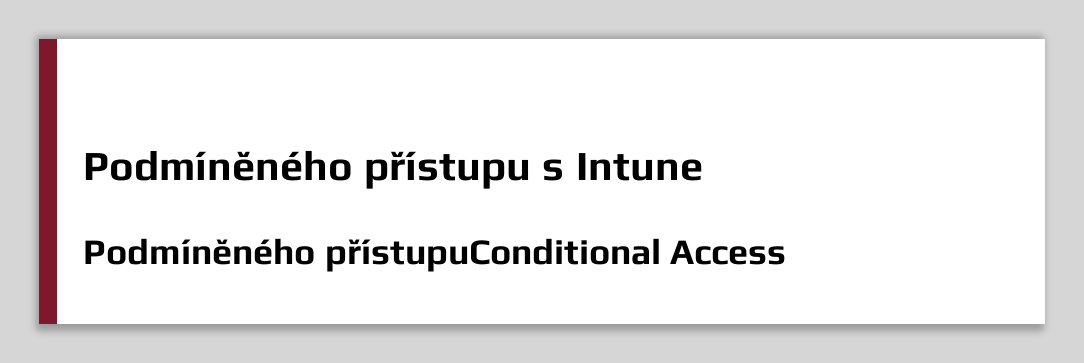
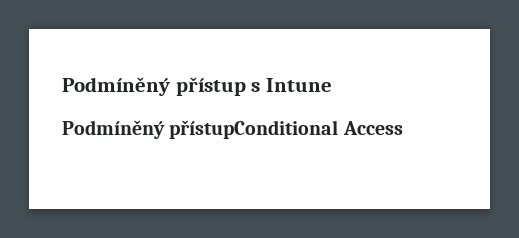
[83,150,532,189] Podmíněného přístupu -> [62,77,246,96] Podmíněný přístup
[83,238,661,272] Podmíněného přístupuConditional -> [62,120,339,139] Podmíněný přístupConditional

